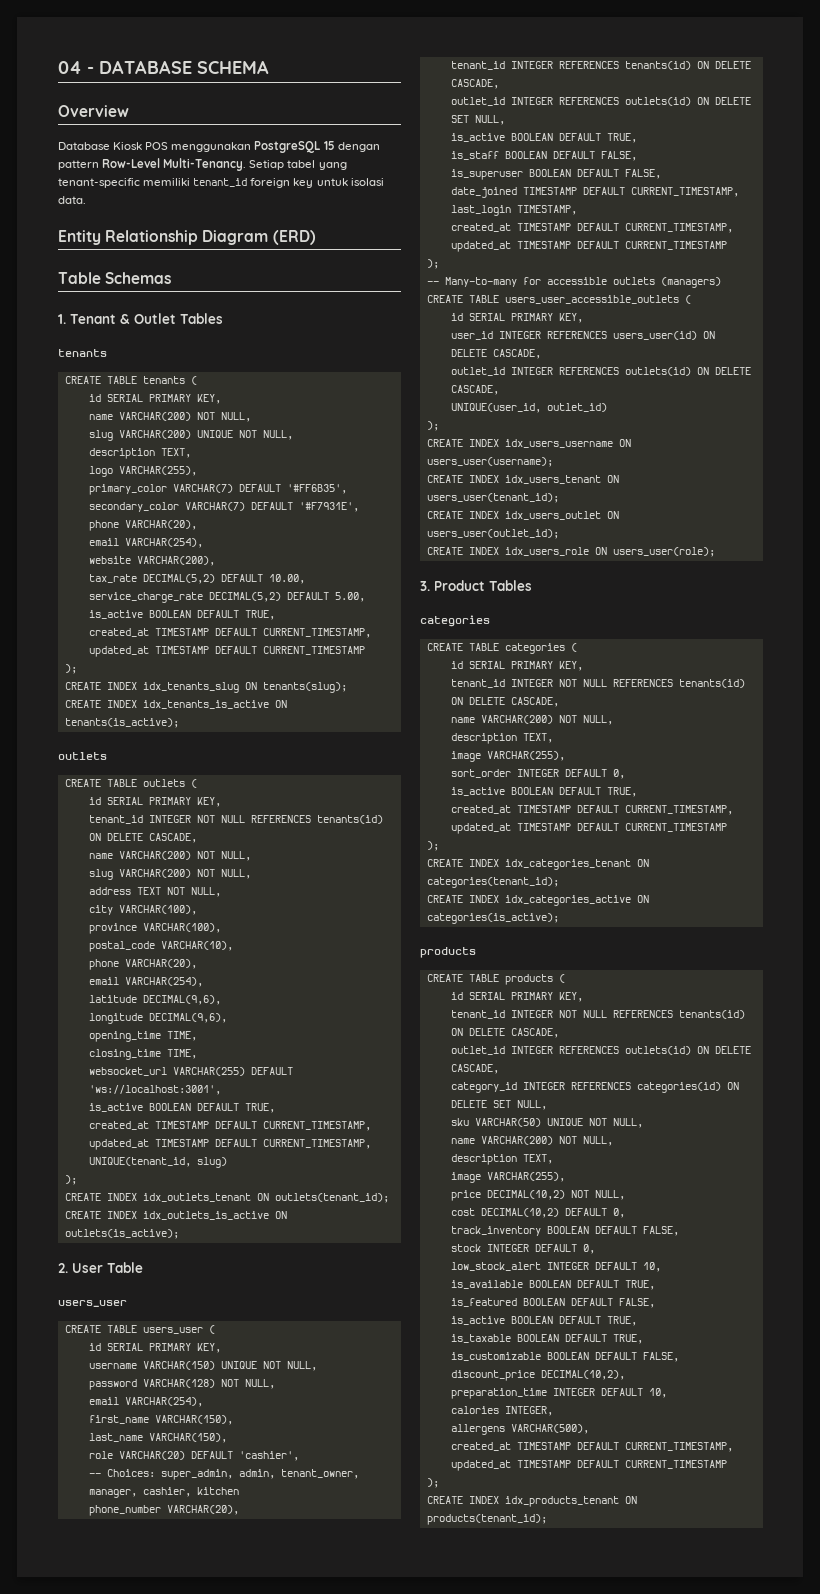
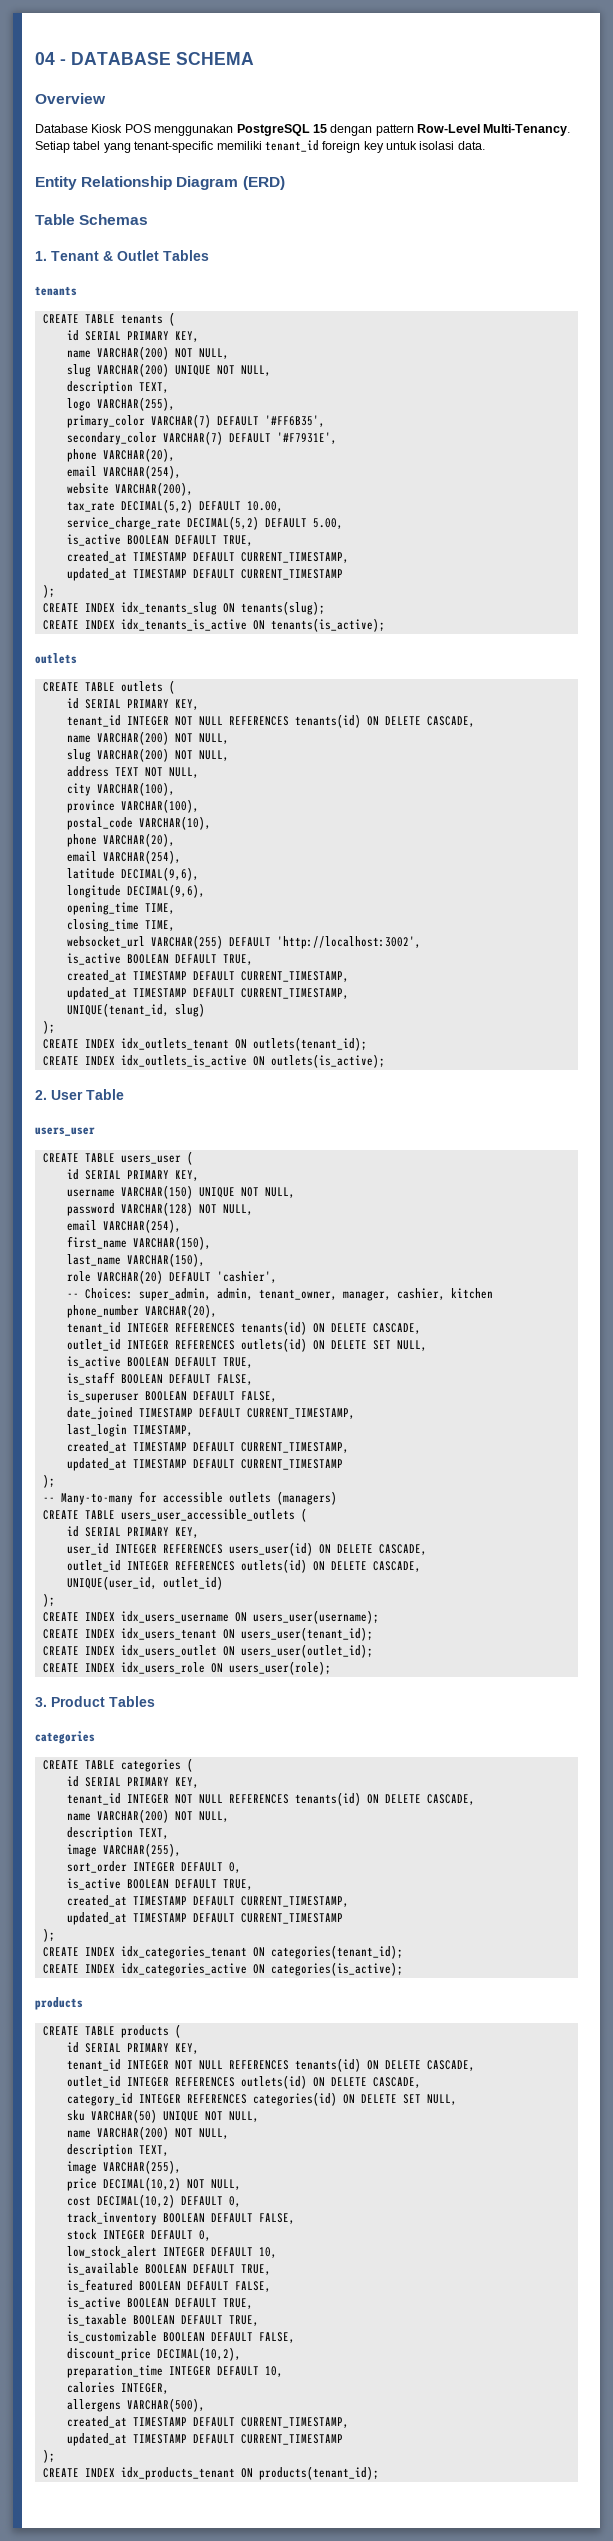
[88,1085,221,1095] 'ws://localhost:3001', -> [276,936,421,949] 'http://localhost:3002',

